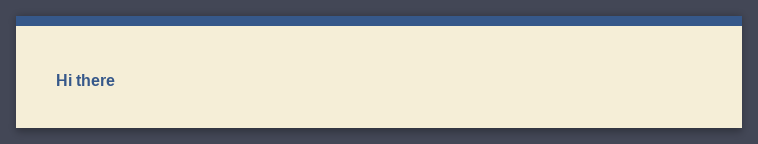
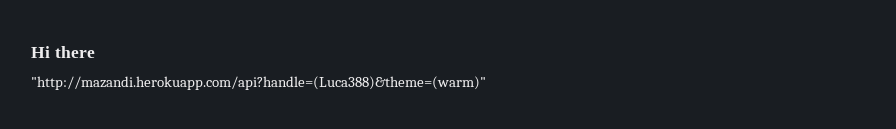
(116, 80) none -> [31,76,486,90] // "http://mazandi.herokuapp.com/api?handle=(Luca388)&theme=(warm)"

